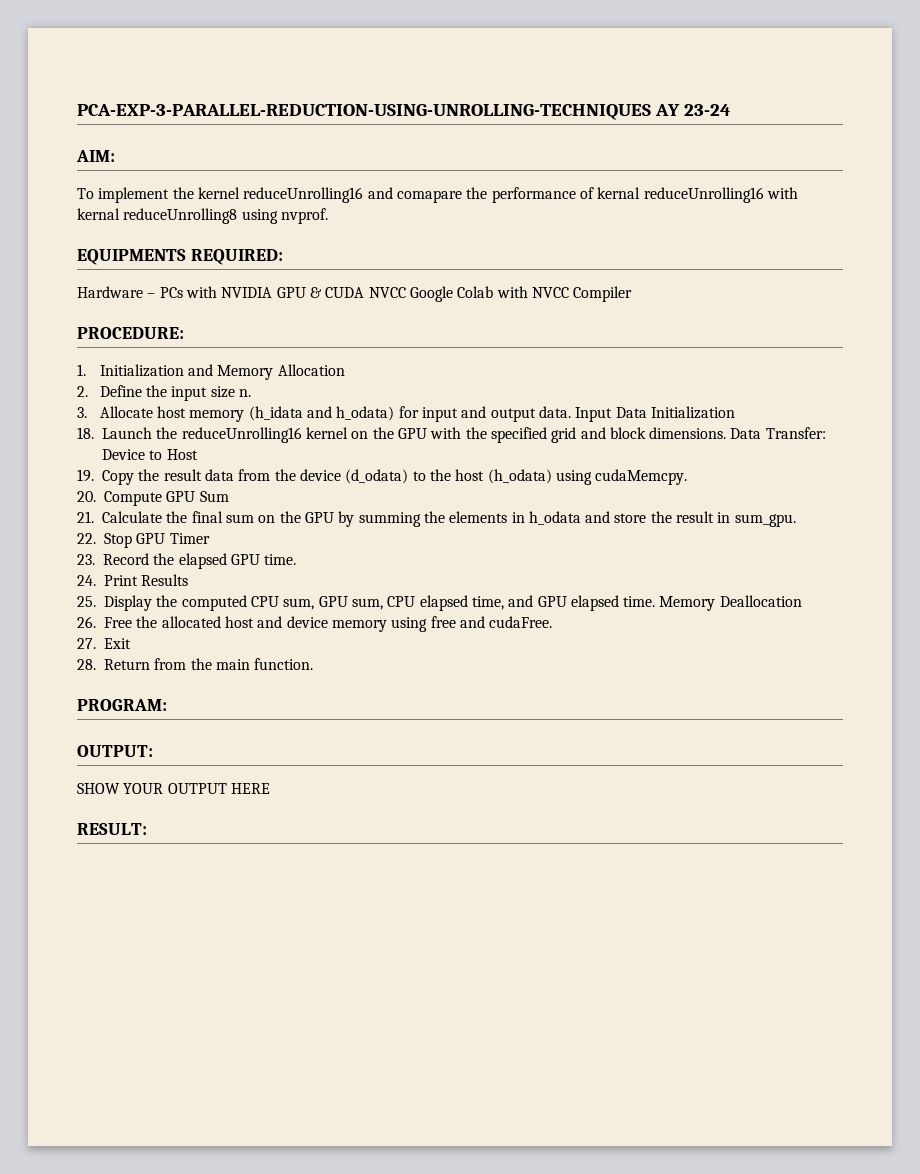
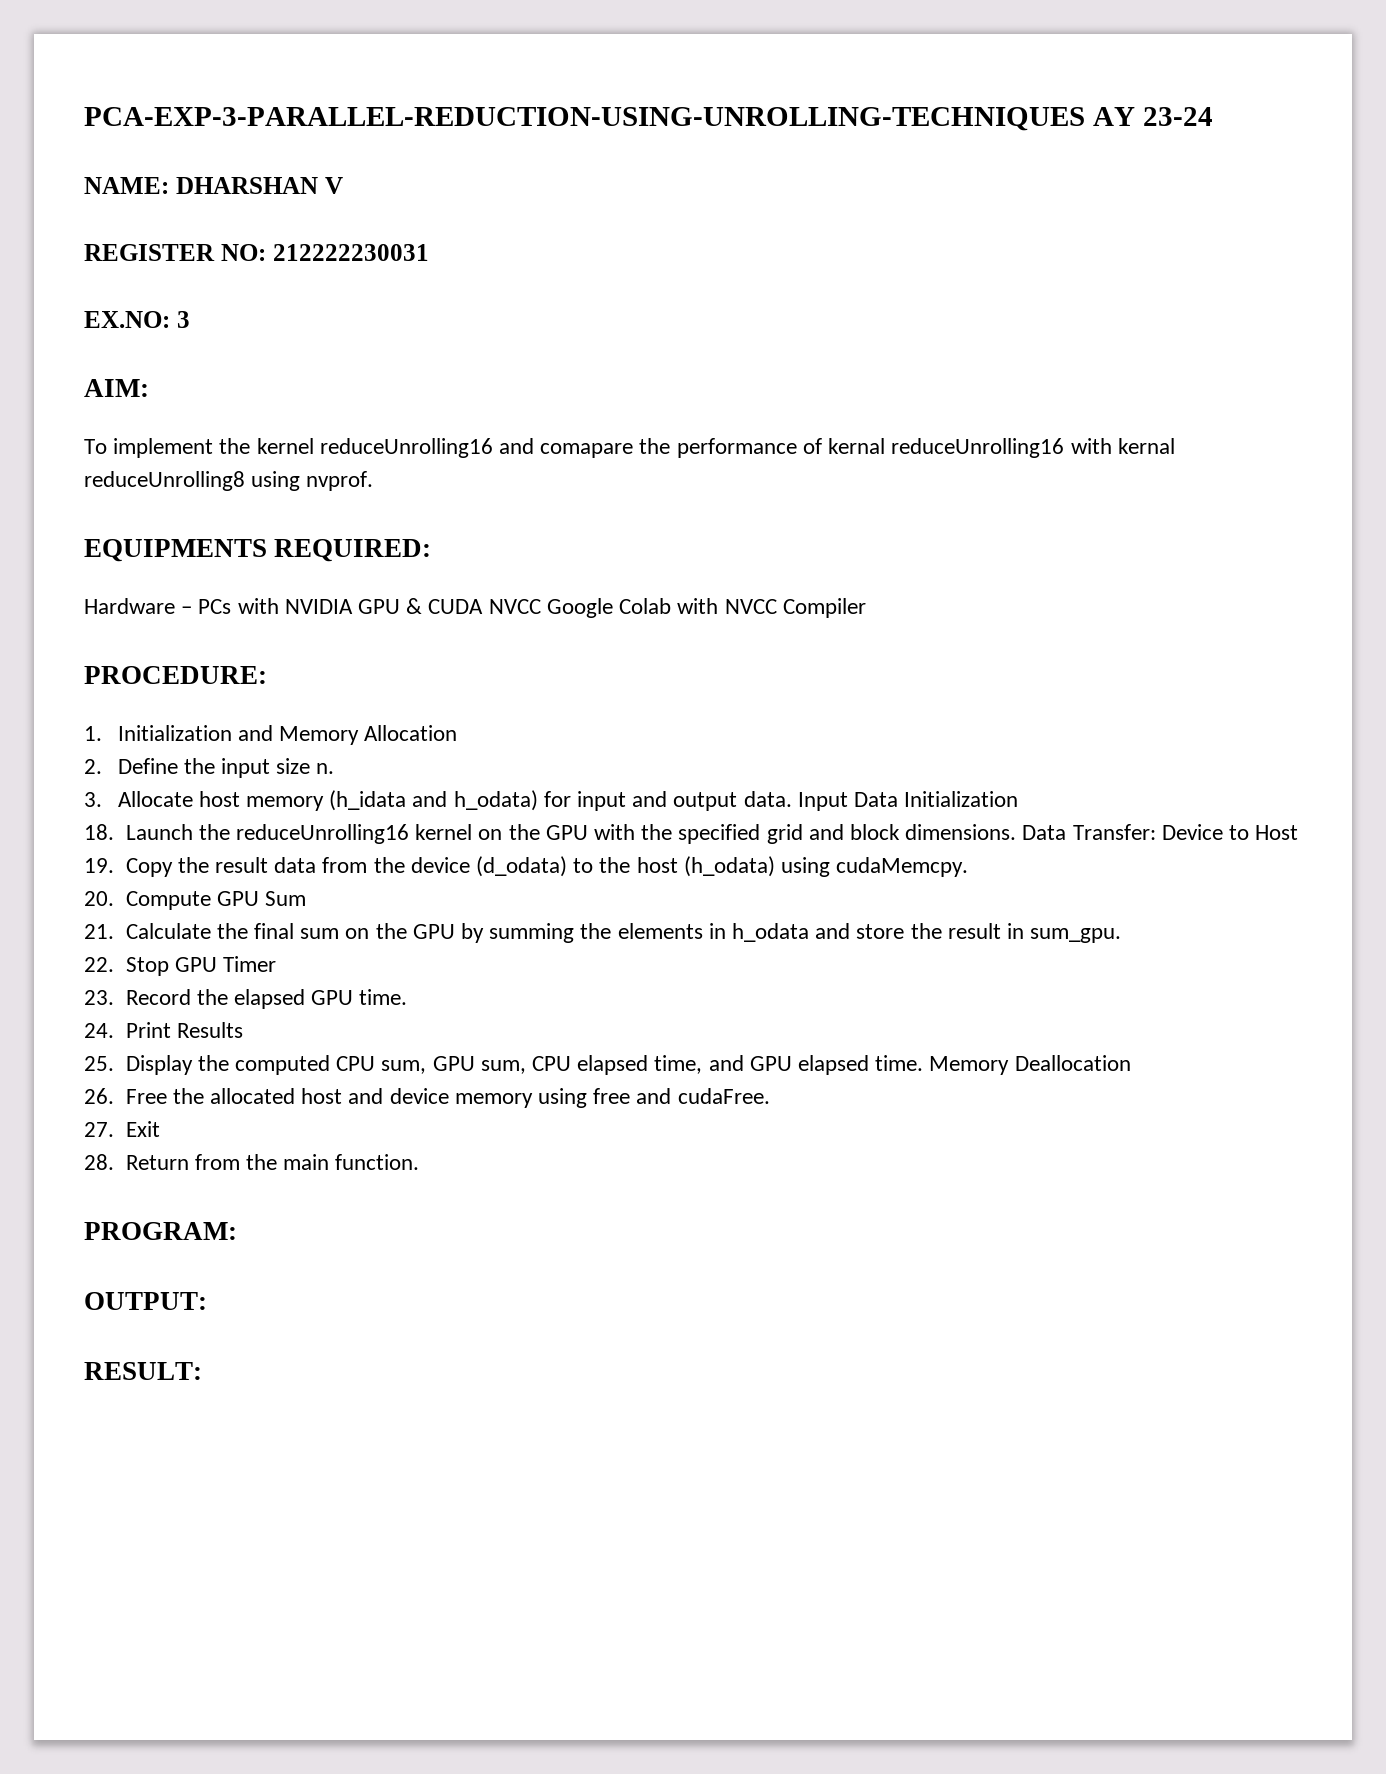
(731, 110) none -> [84,177,343,194] [84,244,429,261] [84,311,190,328] // NAME: DHARSHAN V // REGISTER NO: 212222230031 // EX.NO: 3
[77,783,270,794] // SHOW YOUR OUTPUT HERE -> (207, 1301) none

